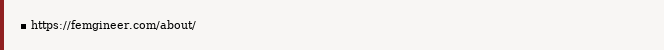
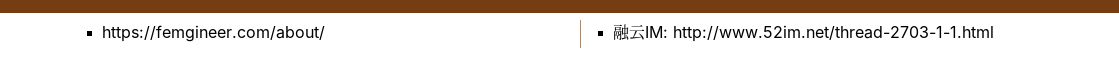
(197, 25) none -> [612,24,994,42] // 融云IM: http://www.52im.net/thread-2703-1-1.html

